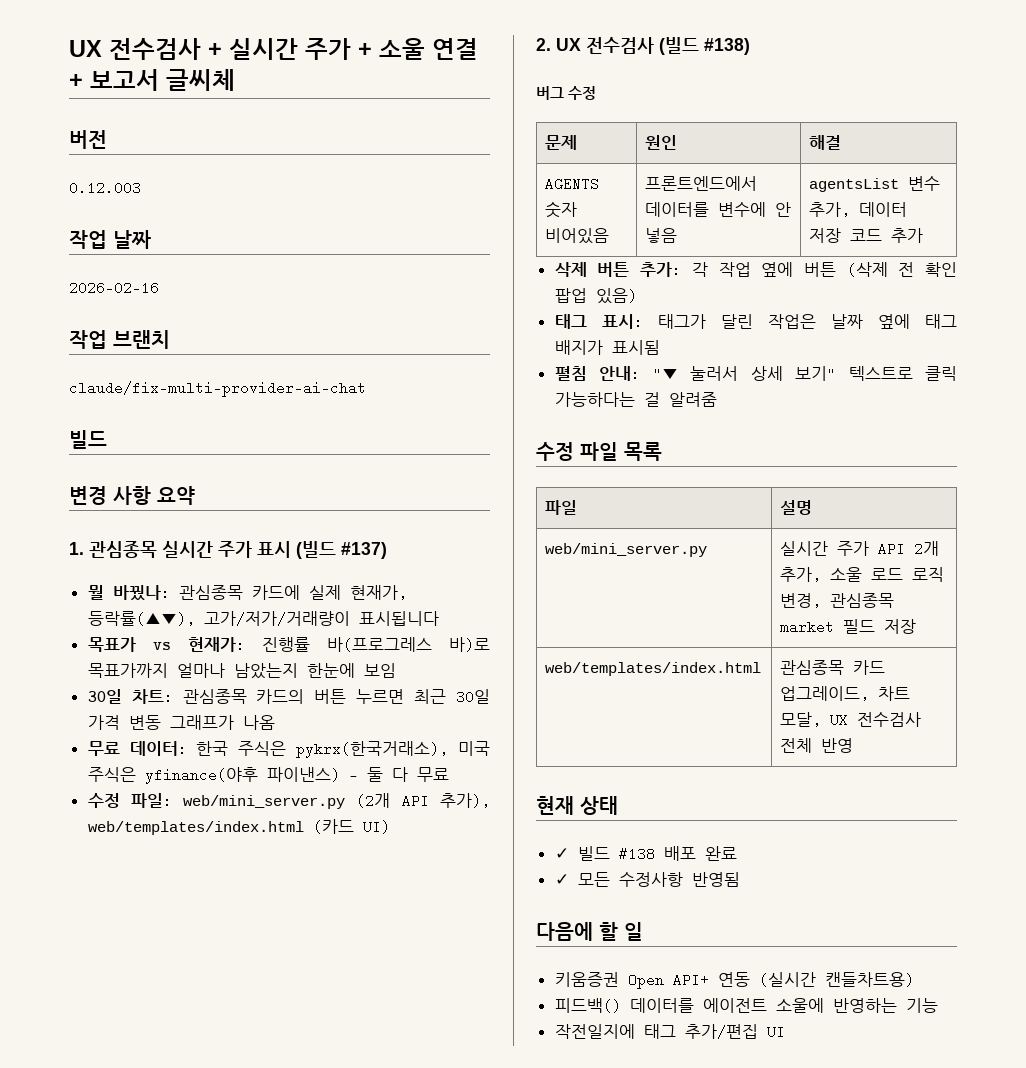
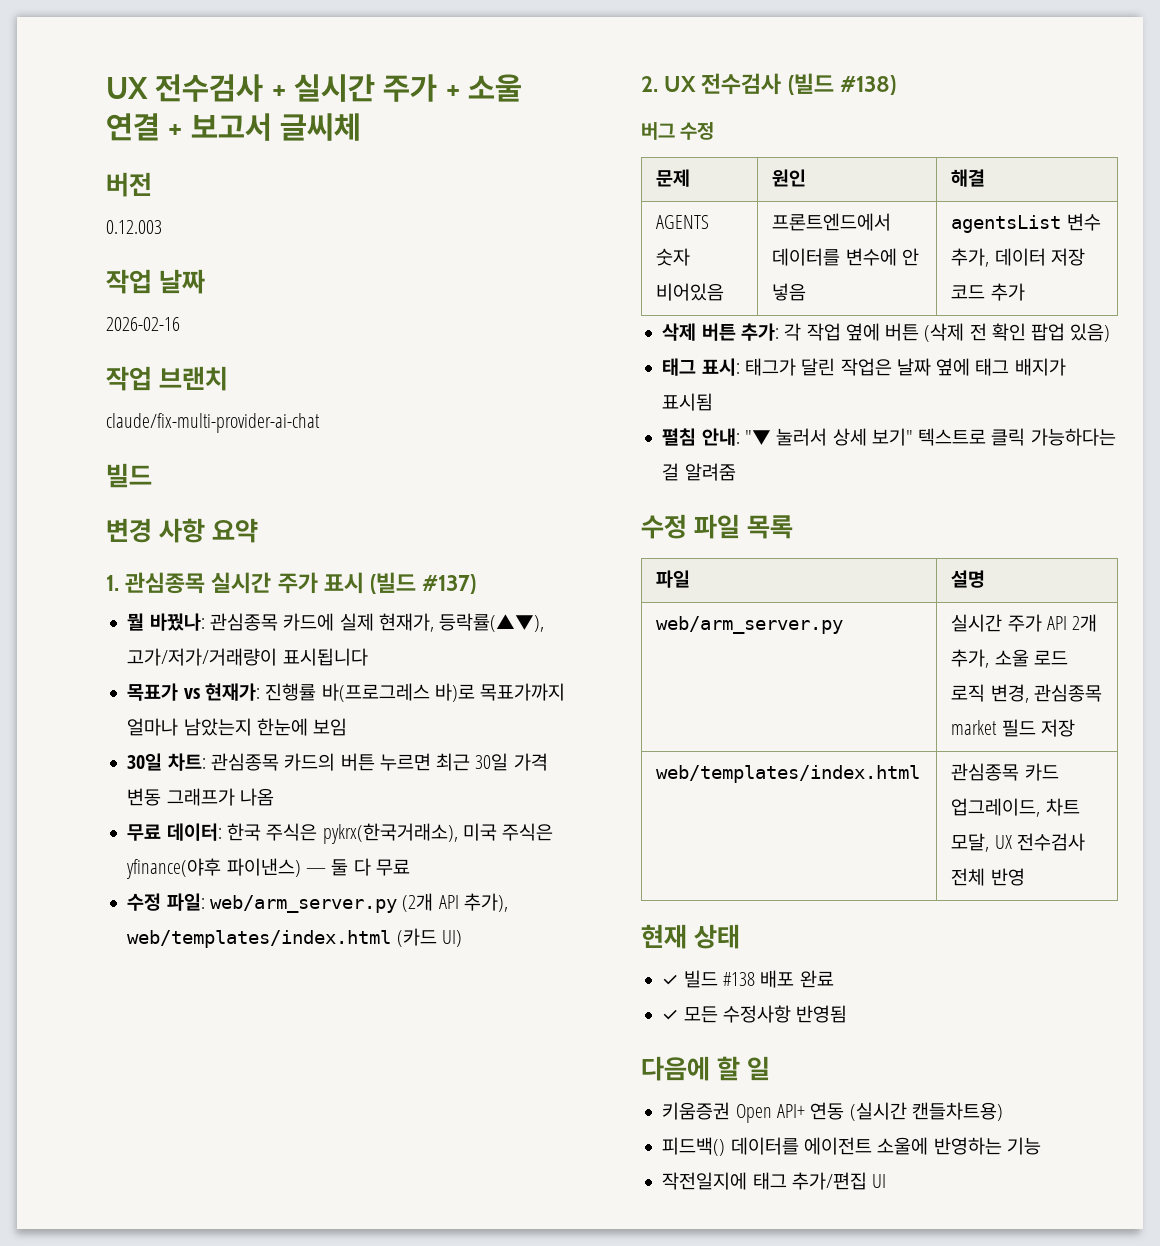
[183,795,346,809] web/mini_server.py -> [209,895,397,913] web/arm_server.py
[545,543,708,557] web/mini_server.py -> [656,616,844,634] web/arm_server.py

